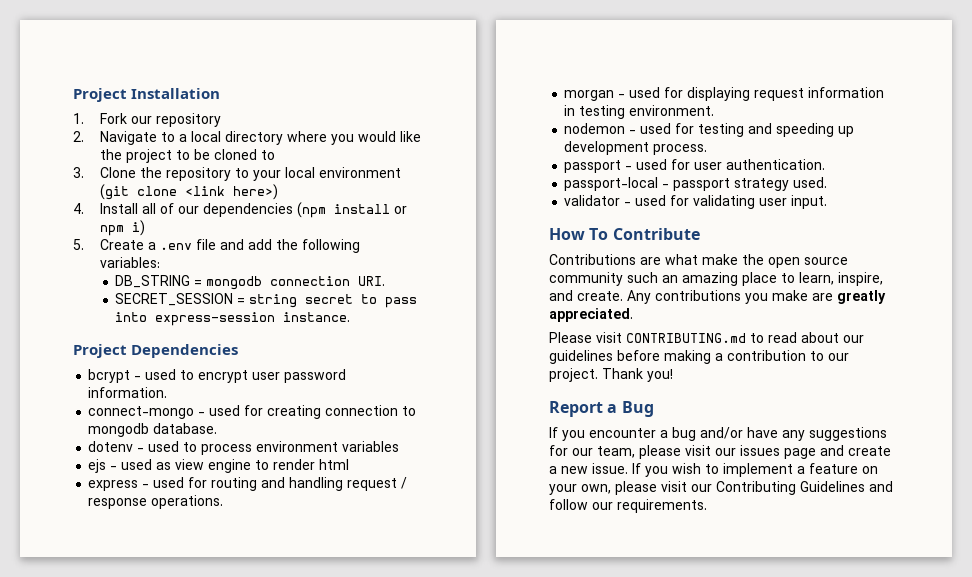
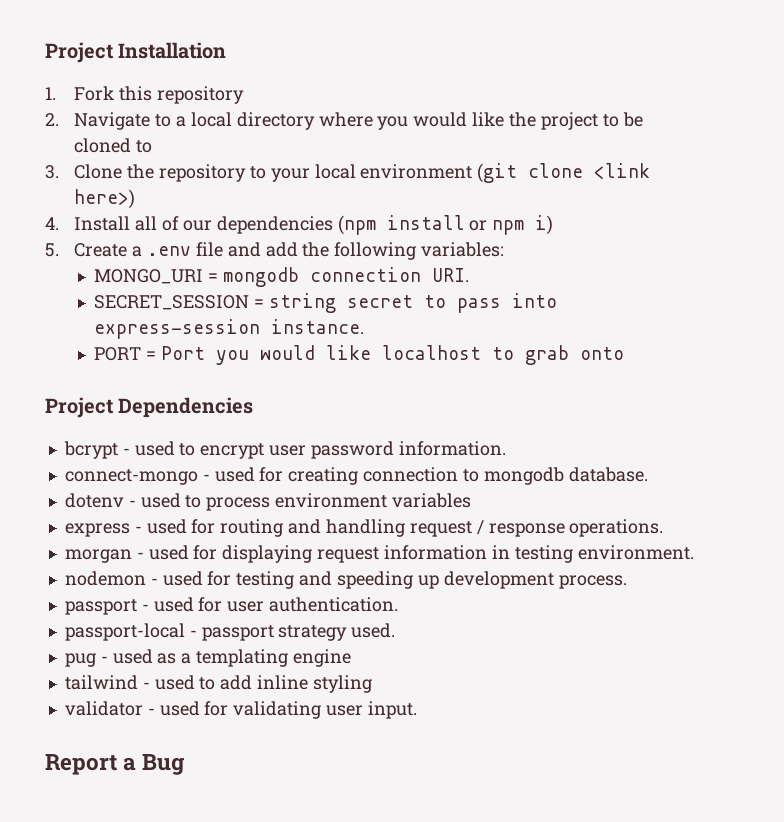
[130,116,152,124] our -> [119,86,153,101] this
[115,275,191,288] DB_STRING -> [94,269,204,284] MONGO_URI
(351, 317) none -> [94,345,624,365] // PORT = Port you would like localhost to grab onto
[88,459,350,473] // ejs - used as view engine to render html -> (471, 500) none
(828, 182) none -> [64,649,351,667] [64,675,372,693] // pug - used as a templating engine // tailwind - used to add inline styling
[549,228,700,240] [549,254,848,268] [549,272,883,286] [549,290,886,304] [549,308,633,322] [549,332,864,343] [549,350,849,364] [549,368,673,382] [549,401,654,417] [549,427,887,441] [549,445,891,459] [549,463,878,477] [549,481,893,495] [549,499,707,513] How To Contribute // Contributions are what make the open source community such an amazing place to learn, inspire, and create. Any contributions you make are greatly appreciated. // Please visit CONTRIBUTING.md to read about our guidelines before making a contribution to our project. Thank you! // Report a Bug // If you encounter a bug and/or have any suggestions for our team, please visit our issues page and create a new issue. If you wish to implement a feature on your own, please visit our Contributing Guidelines and follow our requirements. -> [45,754,186,775] Report a Bug

